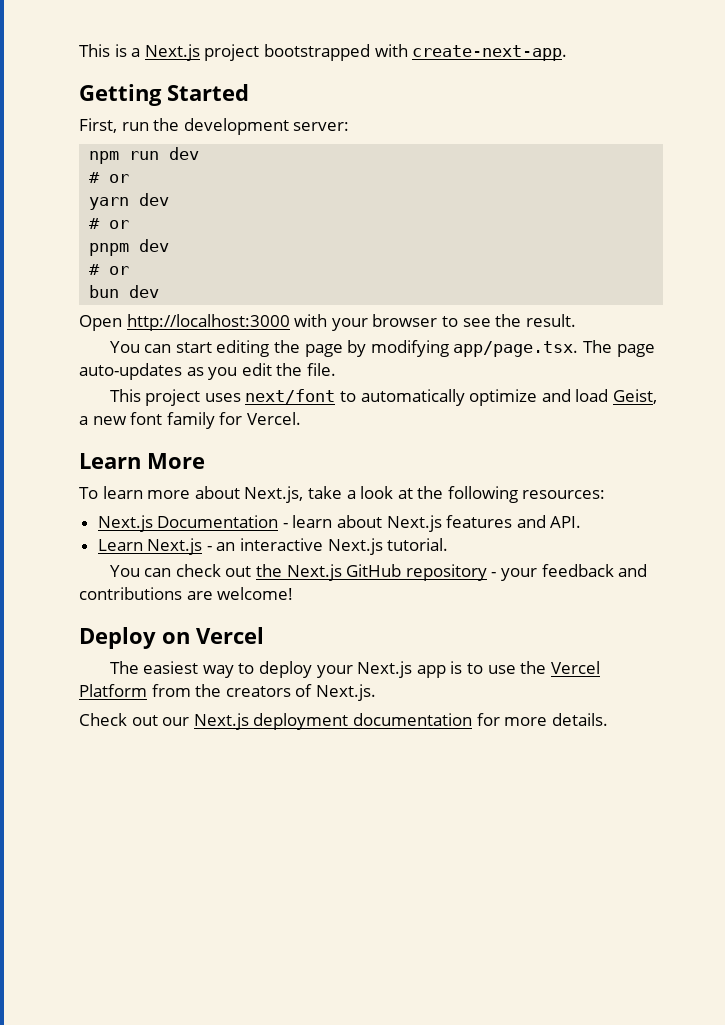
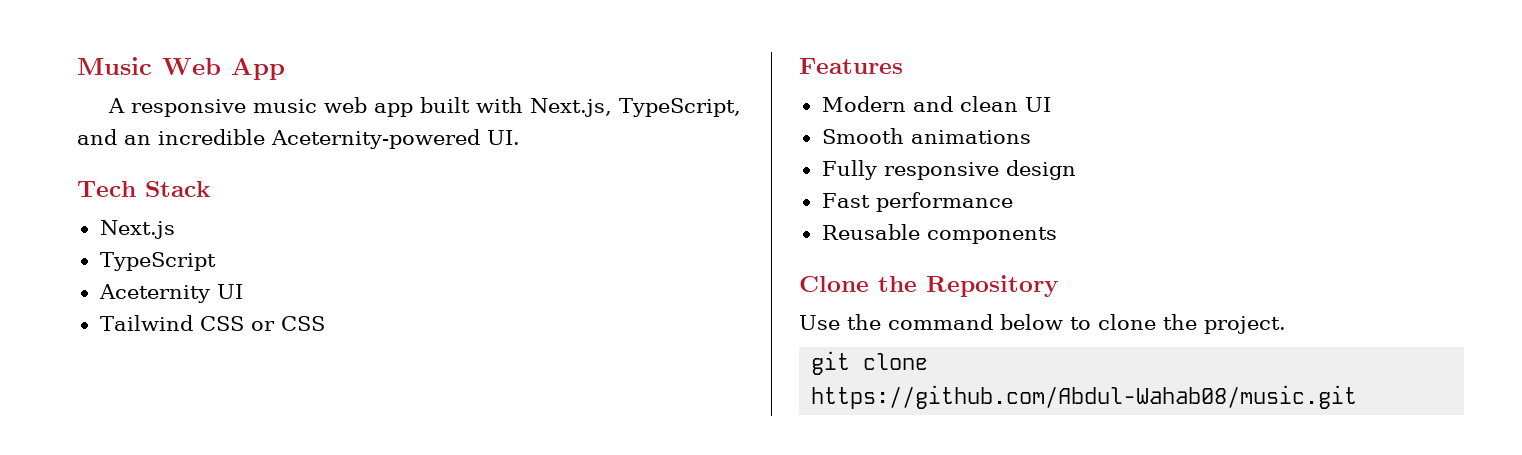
[79,44,568,61] [79,84,249,106] [79,118,350,135] [89,147,200,164] [89,172,130,183] [89,193,170,210] [89,218,130,229] [89,239,170,256] [89,264,130,275] [89,285,160,298] [79,314,576,331] [109,340,655,357] [79,363,336,380] [109,389,657,406] [79,412,301,429] [79,453,205,469] [79,486,606,503] [97,515,582,532] [97,538,449,555] [109,564,648,581] [79,587,294,600] [79,627,264,649] [109,661,600,678] [79,684,376,701] [79,713,608,730] This is a Next.js project bootstrapped with create-next-app. // Getting Started // First, run the development server: // npm run dev // # or // yarn dev // # or // pnpm dev // # or // bun dev // Open http://localhost:3000 with your browser to see the result. // You can start editing the page by modifying app/page.tsx. The page auto-updates as you edit the file. // This project uses next/font to automatically optimize and load Geist, a new font family for Vercel. // Learn More // To learn more about Next.js, take a look at the following resources: // Next.js Documentation - learn about Next.js features and API. // Learn Next.js - an interactive Next.js tutorial. // You can check out the Next.js GitHub repository - your feedback and contributions are welcome! // Deploy on Vercel // The easiest way to deploy your Next.js app is to use the Vercel Platform from the creators of Next.js. // Check out our Next.js deployment documentation for more details. -> [77,57,285,80] [108,97,742,117] [77,129,520,149] [77,181,211,197] [99,220,175,239] [99,252,216,271] [98,284,243,303] [99,315,325,331] [799,58,903,74] [821,96,1051,112] [821,128,1031,144] [821,160,1076,180] [821,192,1013,212] [821,224,1057,244] [799,275,1059,297] [799,314,1286,334] [811,351,929,375] [811,385,1358,409] Music Web App // A responsive music web app built with Next.js, TypeScript, and an incredible Aceternity-powered UI. // Tech Stack // Next.js // TypeScript // Aceternity UI // Tailwind CSS or CSS // Features // Modern and clean UI // Smooth animations // Fully responsive design // Fast performance // Reusable components // Clone the Repository // Use the command below to clone the project. // git clone https://github.com/Abdul-Wahab08/music.git

